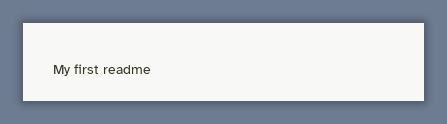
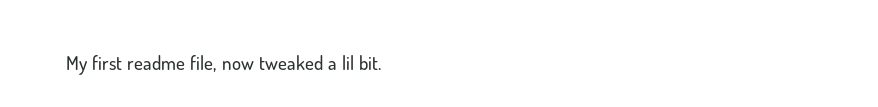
(151, 69) none -> [190,55,382,72] file, now tweaked a lil bit.

